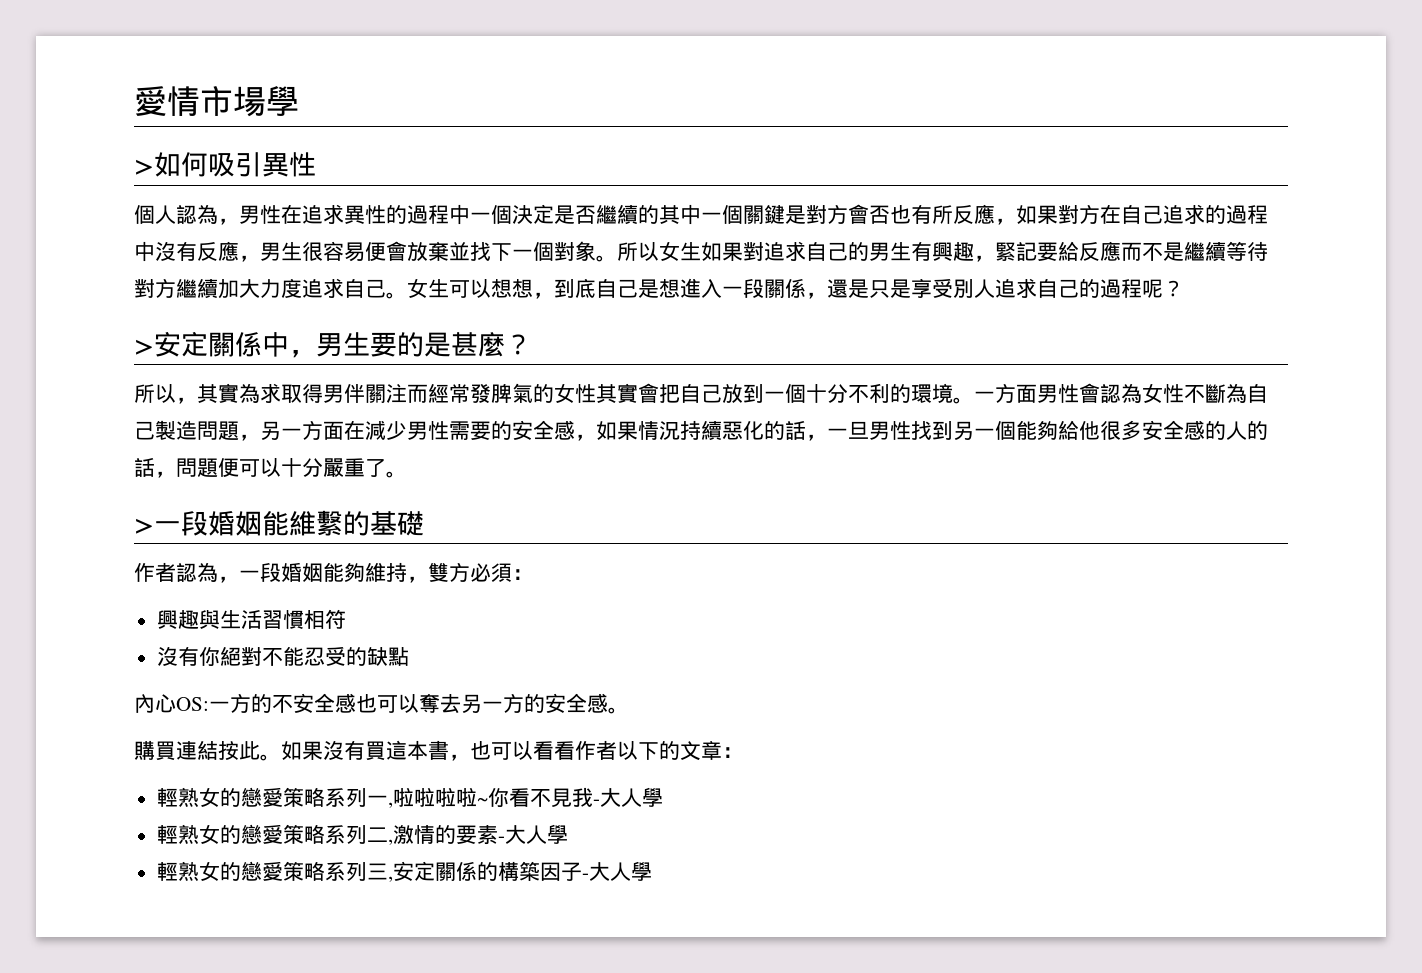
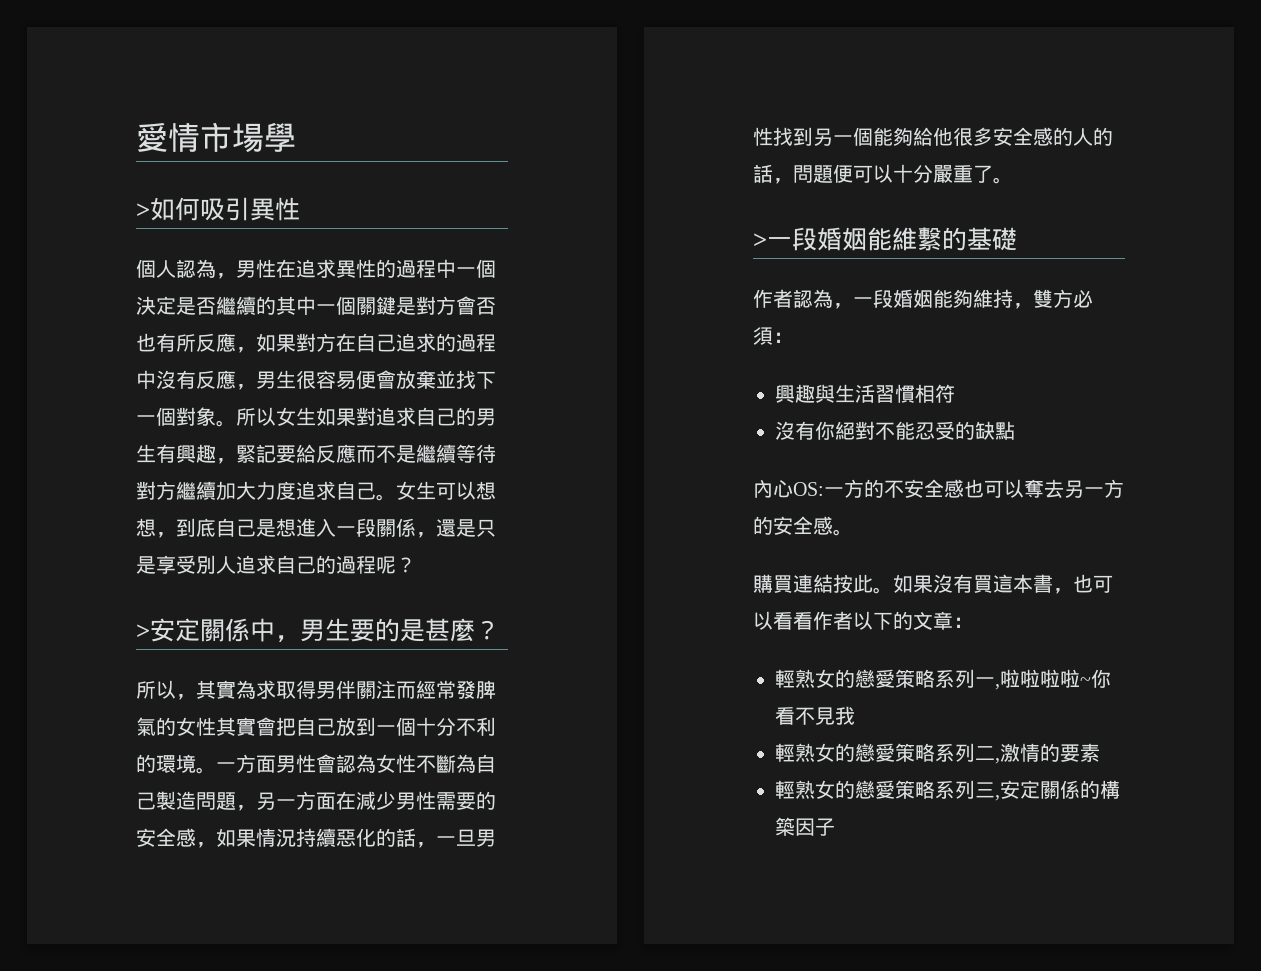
[593,787,664,807] -大人學 -> (855, 715) none
[498,824,569,844] -大人學 -> (1100, 752) none
[582,861,653,881] -大人學 -> (835, 827) none

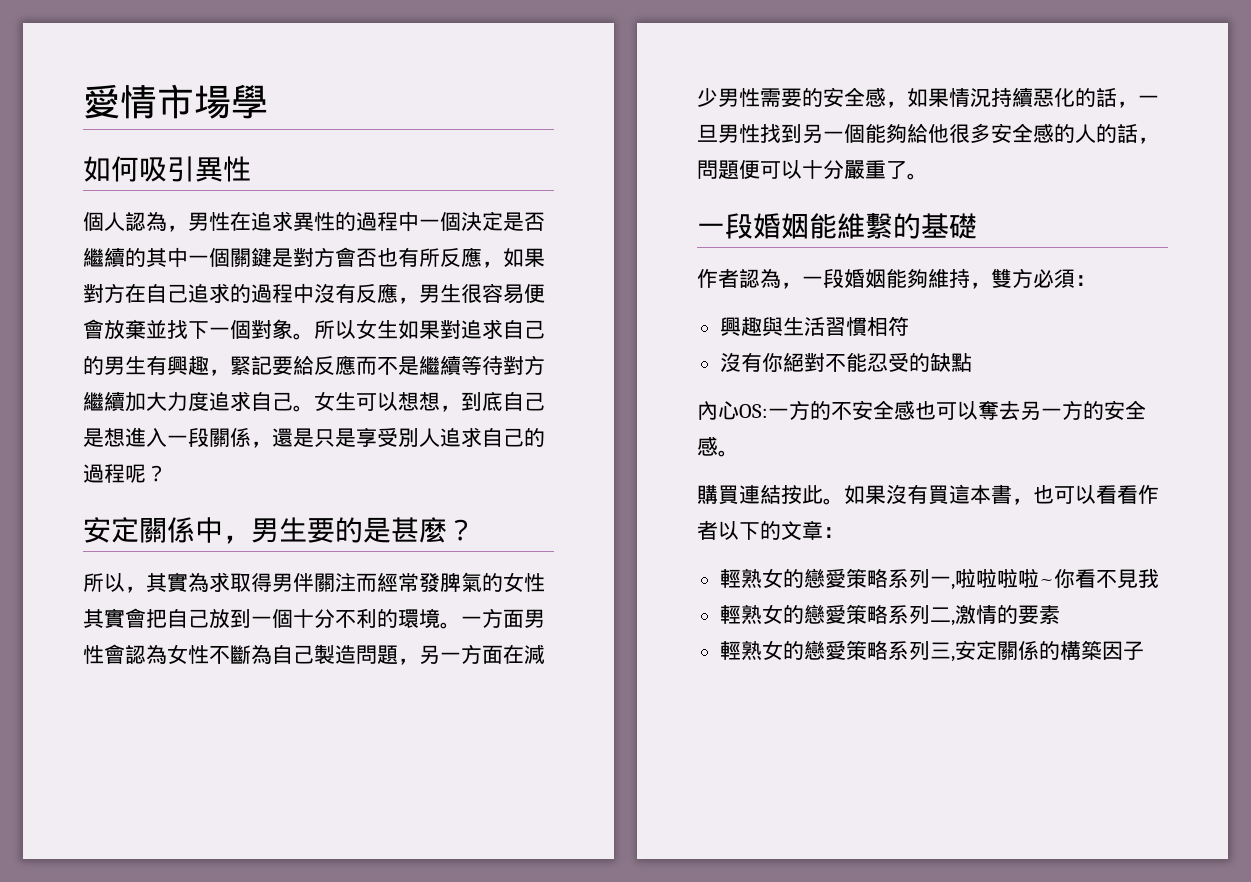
[136,203,150,218] > -> (268, 101) none
[136,624,150,639] > -> (167, 473) none
[753,233,767,248] > -> (928, 176) none

